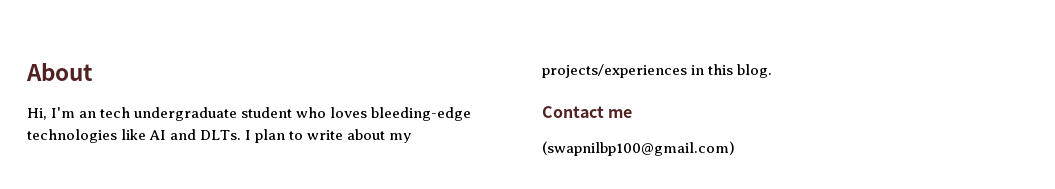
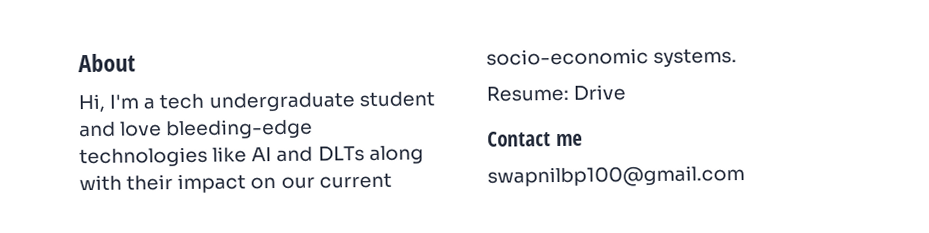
[79,111,97,118] an -> [143,97,156,110] a
[296,107,368,118] who loves -> [79,121,163,138] and love
[200,129,412,143] [542,64,773,78] DLTs. I plan to write about my projects/experiences in this blog. -> [317,145,424,165] [79,172,392,194] [486,48,738,67] [486,84,627,102] DLTs along with their impact on our current socio-economic systems. // Resume: Drive
[542,141,735,156] (swapnilbp100@gmail.com) -> [487,165,745,188] swapnilbp100@gmail.com

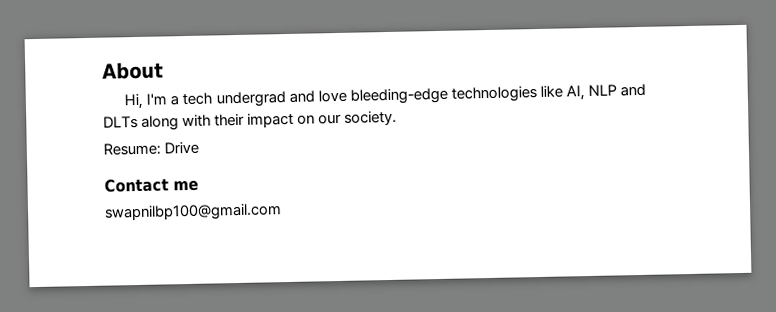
[208,91,435,112] undergraduate student -> [215,91,286,108] undergrad
[251,147,273,162] AI -> [565,84,617,101] AI, NLP
[318,172,392,189] [486,48,738,67] current socio-economic systems. -> [344,110,398,126] society.

